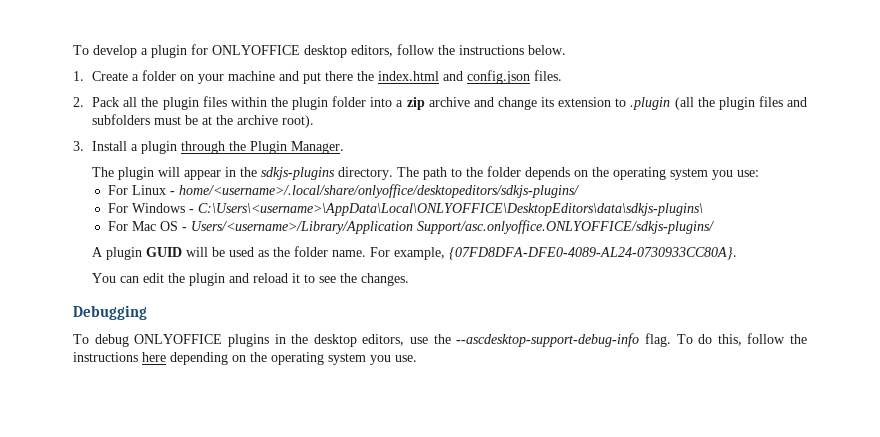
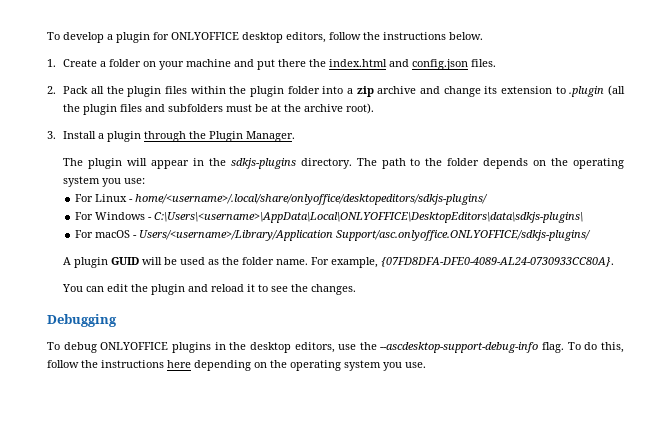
[131,221,178,231] Mac OS -> [95,230,131,238] macOS

